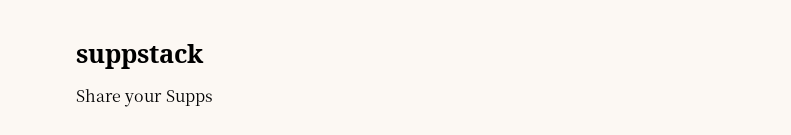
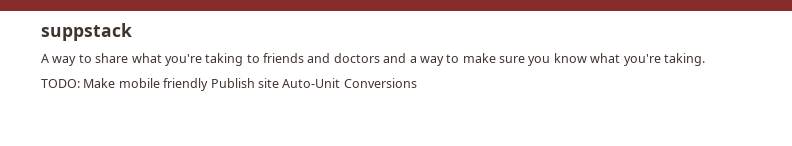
[76,89,213,107] Share your Supps -> [41,53,705,66] [41,78,417,91] A way to share what you're taking to friends and doctors and a way to make sure you know what you're taking. // TODO: Make mobile friendly Publish site Auto-Unit Conversions

